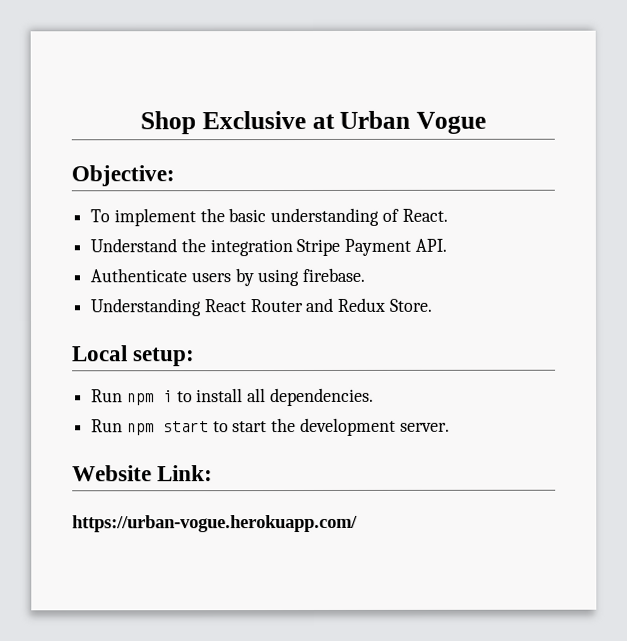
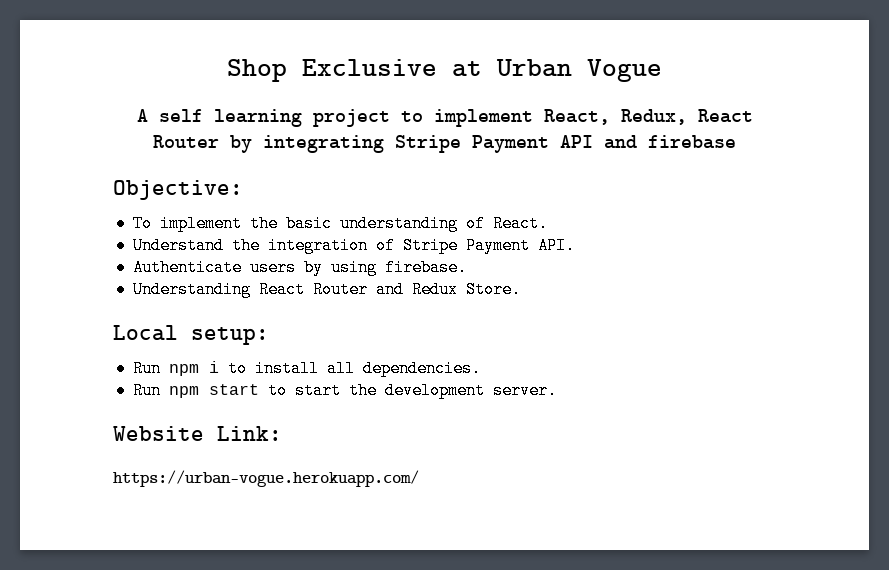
(487, 122) none -> [136,109,753,127] [153,135,736,153] // A self learning project to implement React, Redux, React Router by integrating Stripe Payment API and firebase
(293, 248) none -> [375,237,395,254] of

